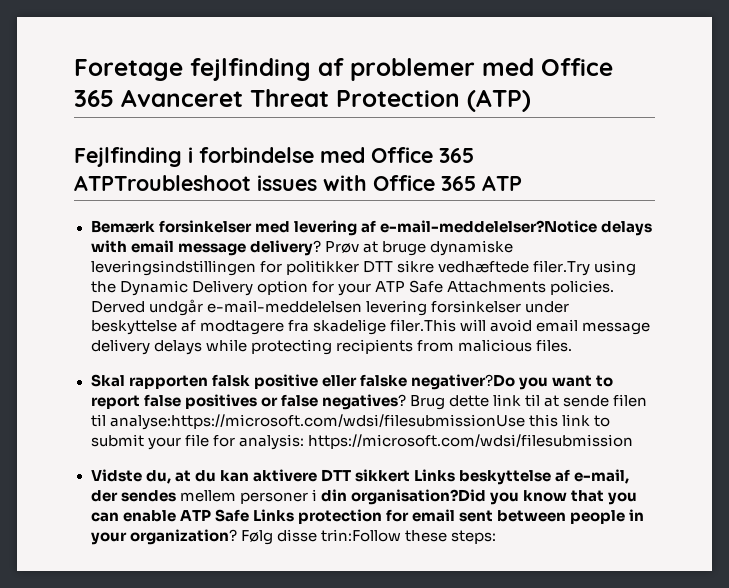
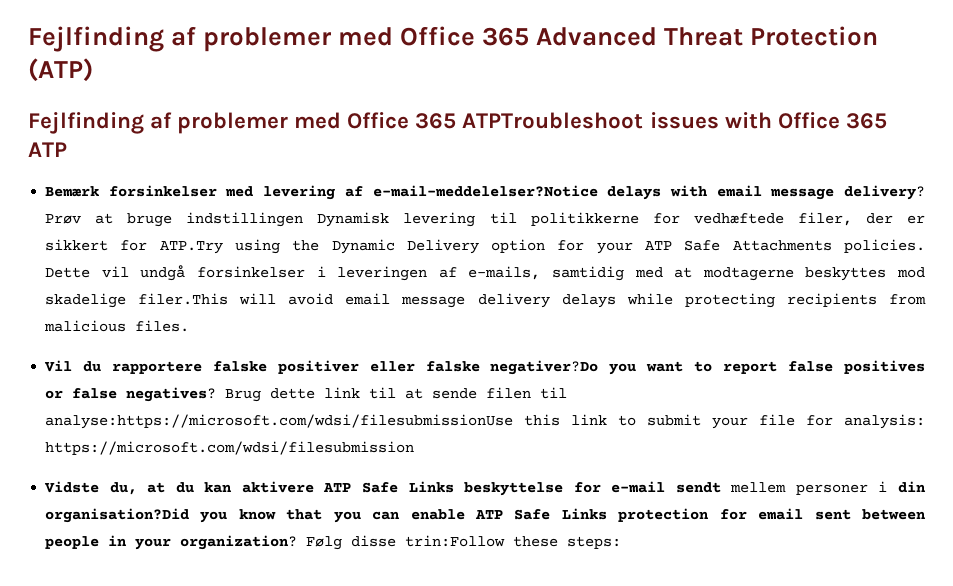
[74,58,613,81] [74,89,243,107] Foretage fejlfinding af problemer med Office 365 Avanceret -> [28,26,658,52] Fejlfinding af problemer med Office 365 Advanced
[188,147,314,163] i forbindelse -> [150,112,289,134] af problemer
[429,240,513,256] [90,260,590,276] dynamiske leveringsindstillingen for politikker DTT sikre vedhæftede filer.Try -> [186,212,925,227] [45,239,223,254] indstillingen Dynamisk levering til politikkerne for vedhæftede filer, der er sikkert for ATP.Try
[90,299,569,316] [90,320,309,335] Derved undgår e-mail-meddelelsen levering forsinkelser under beskyttelse af modtagere fra -> [45,265,925,281] Dette vil undgå forsinkelser i leveringen af e-mails, samtidig med at modtagerne beskyttes mod
[90,374,318,389] Skal rapporten falsk positive -> [44,360,359,374] Vil du rapportere falske positiver
[320,469,630,485] [90,490,176,502] DTT sikkert Links beskyttelse af e-mail, der sendes -> [323,481,721,496] ATP Safe Links beskyttelse for e-mail sendt

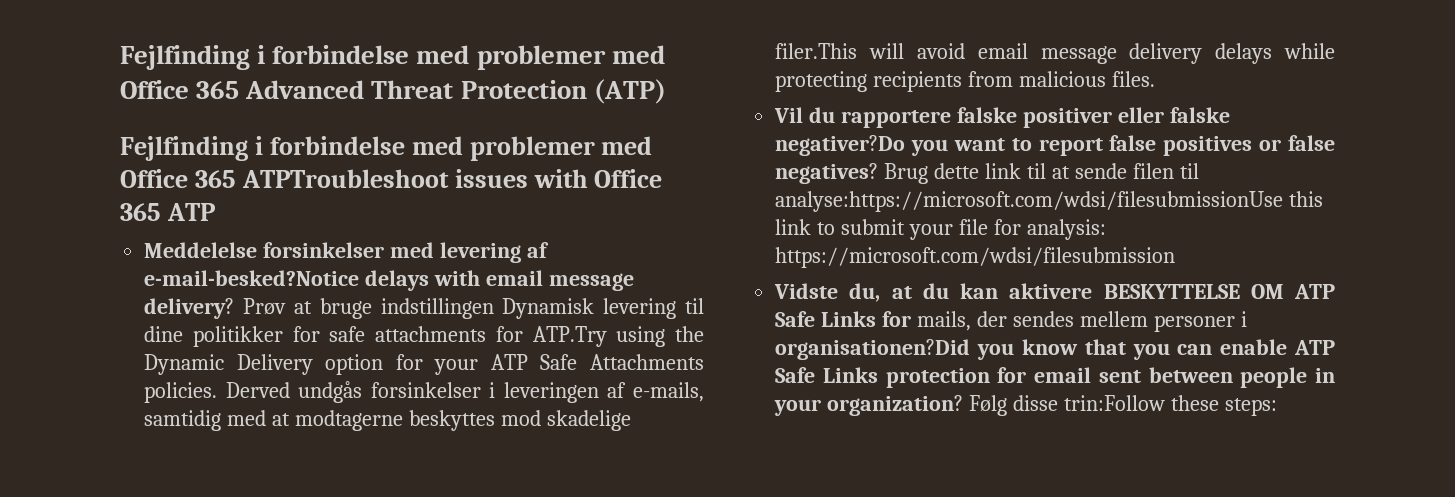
[28,26,197,52] Fejlfinding af -> [120,45,470,70] Fejlfinding i forbindelse med
[150,112,173,129] af -> [254,136,463,155] i forbindelse med
[45,186,100,197] Bemærk -> [144,242,258,258] Meddelelse
[372,185,598,197] e-mail-meddelelser?Notice -> [144,270,360,286] e-mail-besked?Notice
[530,212,925,226] [45,239,109,251] politikkerne for vedhæftede filer, der er sikkert -> [144,326,487,347] dine politikker for safe attachments
[45,265,186,281] Dette vil undgå -> [225,381,363,403] Derved undgås
[323,481,721,496] ATP Safe Links beskyttelse for e-mail sendt -> [1103,284,1335,299] [775,311,1074,331] BESKYTTELSE OM ATP Safe Links for mails, der sendes
[898,481,927,493] [45,508,190,523] din organisation?Did -> [775,339,971,360] organisationen?Did

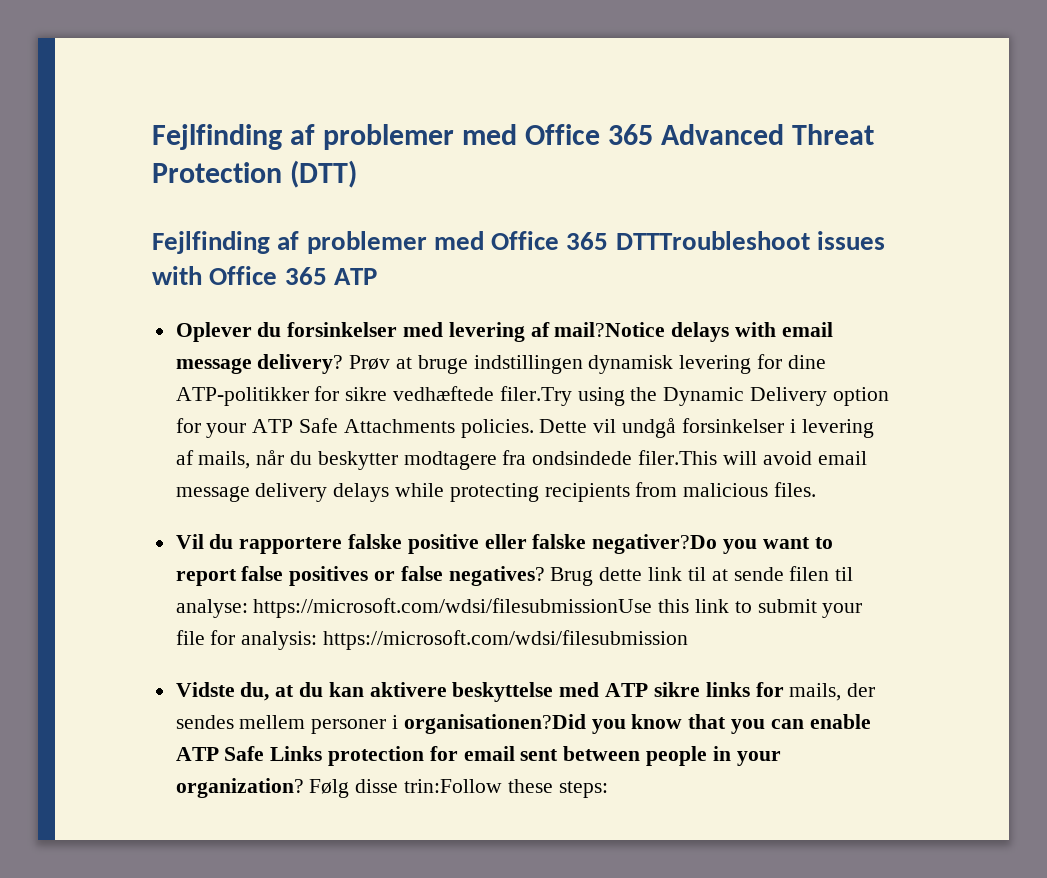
[120,45,470,70] Fejlfinding i forbindelse med -> [152,124,315,150] Fejlfinding af
[593,79,666,104] [120,136,653,161] [120,169,449,188] (ATP) // Fejlfinding i forbindelse med problemer med Office 365 ATPTroubleshoot -> [289,160,357,188] [152,231,810,254] (DTT) // Fejlfinding af problemer med Office 365 DTTTroubleshoot
[144,242,258,258] Meddelelse -> [175,322,282,342] Oplever du
[144,270,360,286] e-mail-besked?Notice -> [554,322,666,337] mail?Notice
[502,298,704,319] [144,326,607,347] Dynamisk levering til dine politikker for safe attachments for ATP.Try -> [588,354,826,374] [175,386,572,406] dynamisk levering for dine ATP-politikker for sikre vedhæftede filer.Try
[225,381,704,403] [144,410,631,431] Derved undgås forsinkelser i leveringen af e-mails, samtidig med at modtagerne beskyttes mod skadelige -> [539,418,874,438] [175,450,633,470] Dette vil undgå forsinkelser i levering af mails, når du beskytter modtagere fra ondsindede
[1022,108,1112,128] positiver -> [407,534,479,554] positive
[775,191,1284,212] analyse:https://microsoft.com/wdsi/filesubmissionUse -> [175,598,653,618] analyse: https://microsoft.com/wdsi/filesubmissionUse
[1103,284,1335,299] [775,311,877,327] BESKYTTELSE OM ATP Safe Links -> [452,682,750,702] beskyttelse med ATP sikre links

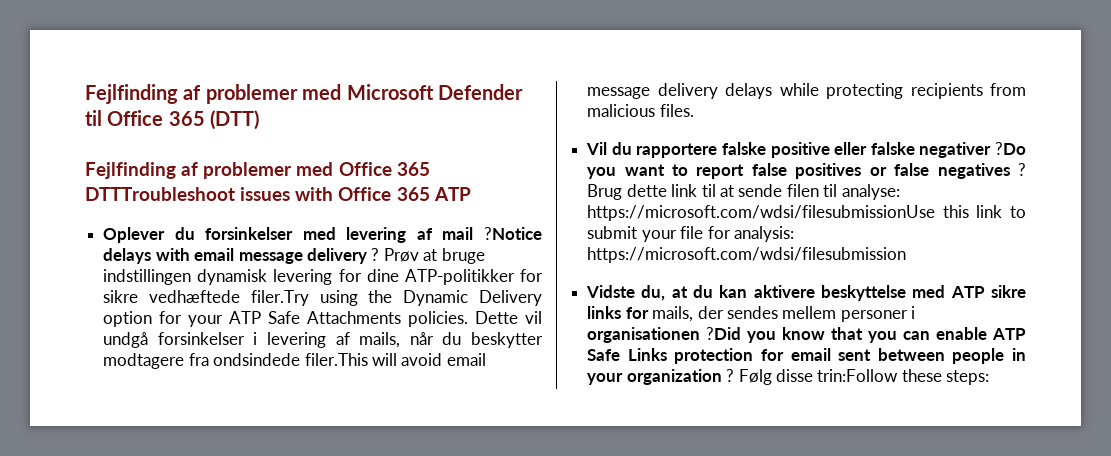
[152,124,874,150] [152,162,282,183] Fejlfinding af problemer med Office 365 Advanced Threat Protection -> [85,84,523,104] [85,110,205,126] Fejlfinding af problemer med Microsoft Defender til Office 365
[554,322,666,337] mail?Notice -> [442,227,542,240] mail ?Notice
[257,354,344,374] delivery? -> [306,248,380,264] delivery ?
[592,534,718,554] negativer?Do -> [919,142,1026,158] negativer ?Do
[448,566,545,586] negatives? -> [937,163,1026,179] negatives ?
[403,714,586,734] organisationen?Did -> [587,327,742,343] organisationen ?Did
[175,778,304,798] organization? -> [626,369,735,385] organization ?

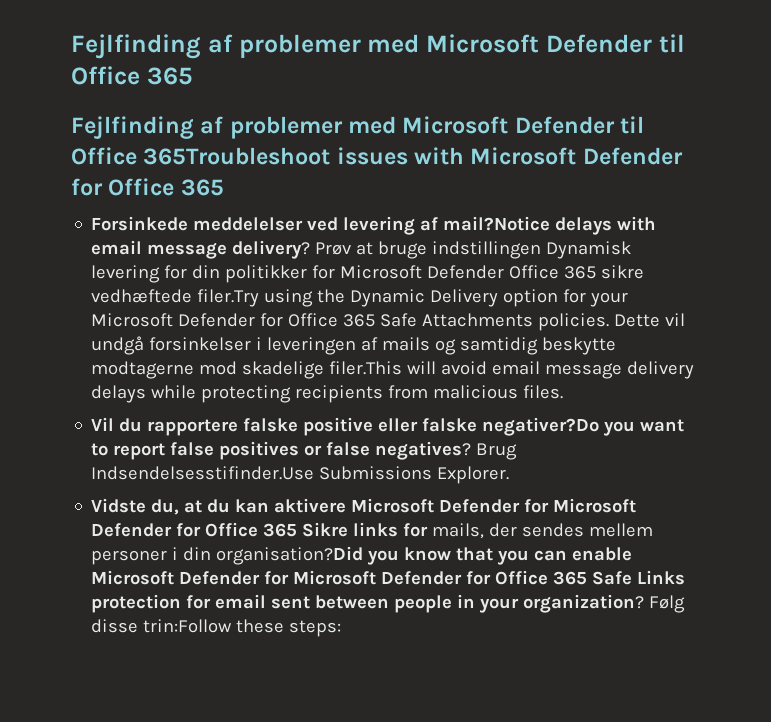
[210,110,260,130] [85,162,430,179] [85,187,471,201] [103,227,542,243] (DTT) // Fejlfinding af problemer med Office 365 DTTTroubleshoot issues with Office 365 ATP // Oplever du forsinkelser med levering af mail ?Notice -> [71,116,645,139] [71,147,683,165] [71,178,224,196] [91,216,551,235] // Fejlfinding af problemer med Microsoft Defender til Office 365Troubleshoot issues with Microsoft Defender for Office 365 // Forsinkede meddelelser ved levering af mail?Notice
[306,248,380,264] delivery ? -> [232,240,311,259] delivery?
[197,269,268,285] dynamisk -> [546,241,632,259] Dynamisk
[366,269,543,285] dine ATP-politikker for -> [192,265,597,283] din politikker for Microsoft Defender Office 365
[229,311,262,324] ATP -> [91,313,376,327] Microsoft Defender for Office 365
[266,332,543,348] [103,353,301,369] levering af mails, når du beskytter modtagere fra ondsindede -> [267,337,617,355] [91,361,325,379] leveringen af mails og samtidig beskytte modtagerne mod skadelige
[919,142,1026,158] negativer ?Do -> [482,417,600,436] negativer?Do
[937,163,1026,179] [587,184,900,200] [587,205,1026,221] [587,226,794,242] [587,247,907,263] negatives ? Brug dette link til at sende filen til analyse: https://microsoft.com/wdsi/filesubmissionUse this link to submit your file for analysis: https://microsoft.com/wdsi/filesubmission -> [375,441,518,460] [91,466,510,484] negatives? Brug Indsendelsesstifinder.Use Submissions Explorer.
[821,285,1026,301] beskyttelse med ATP sikre -> [351,498,637,513] [91,522,349,537] Microsoft Defender for Microsoft Defender for Office 365 Sikre
[587,327,742,343] organisationen ?Did -> [183,546,364,565] din organisation?Did
[992,328,1026,340] ATP -> [91,570,588,585] Microsoft Defender for Microsoft Defender for Office 365
[626,369,735,385] organization ? -> [523,594,645,613] organization?

